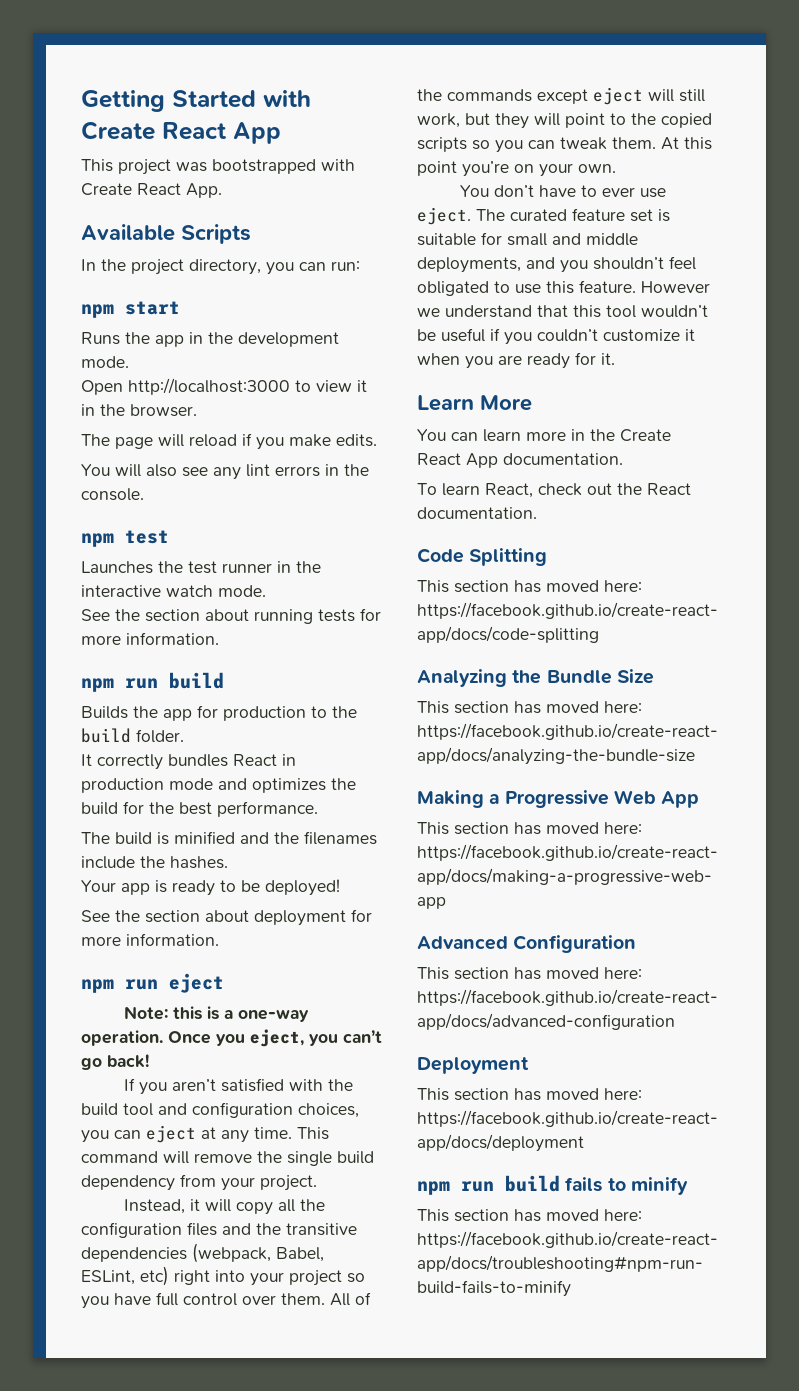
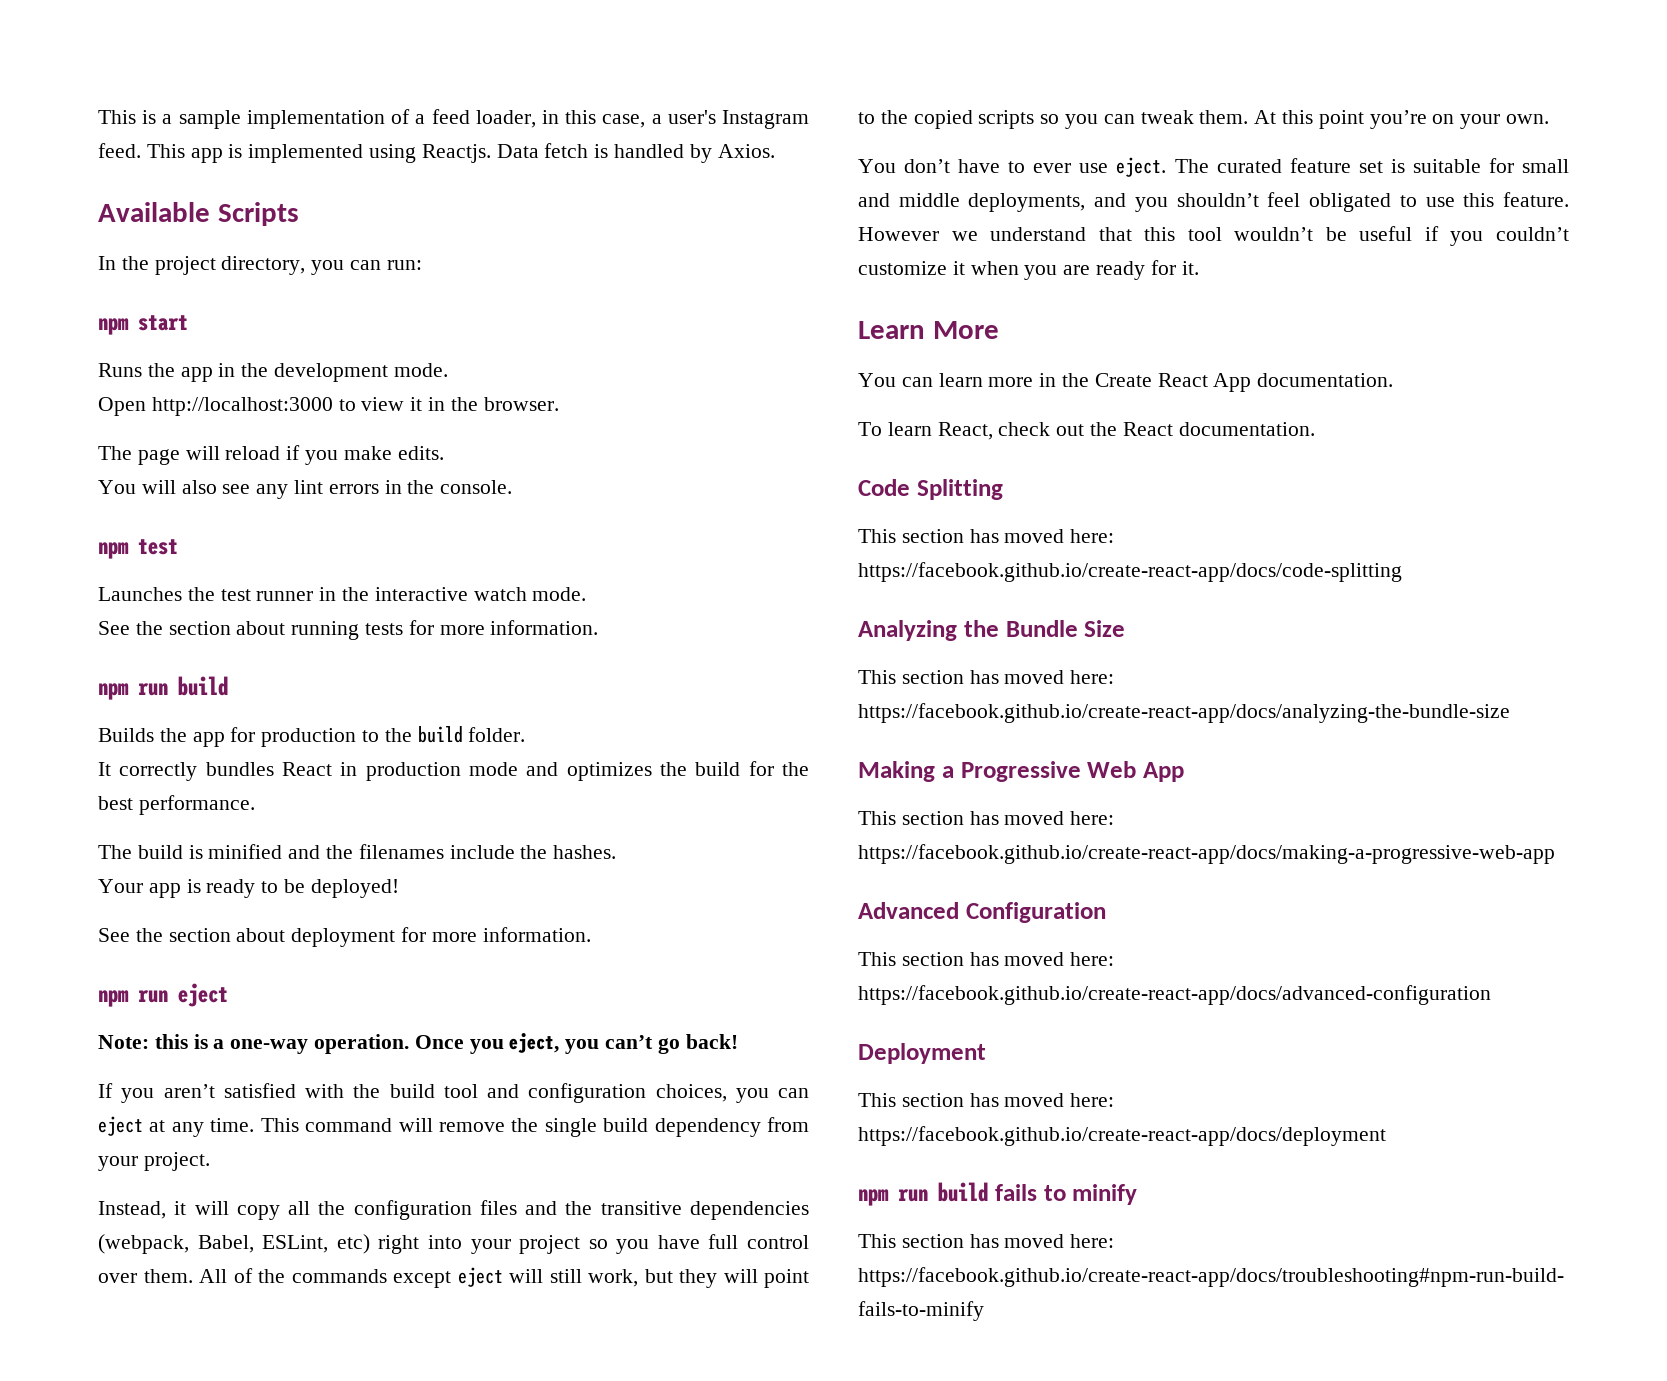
[81,90,311,112] [81,121,281,144] [81,159,355,175] [81,183,222,198] Getting Started with Create React App // This project was bootstrapped with Create React App. -> [98,109,809,129] [98,143,775,163] This is a sample implementation of a feed loader, in this case, a user's Instagram feed. This app is implemented using Reactjs. Data fetch is handled by Axios.

